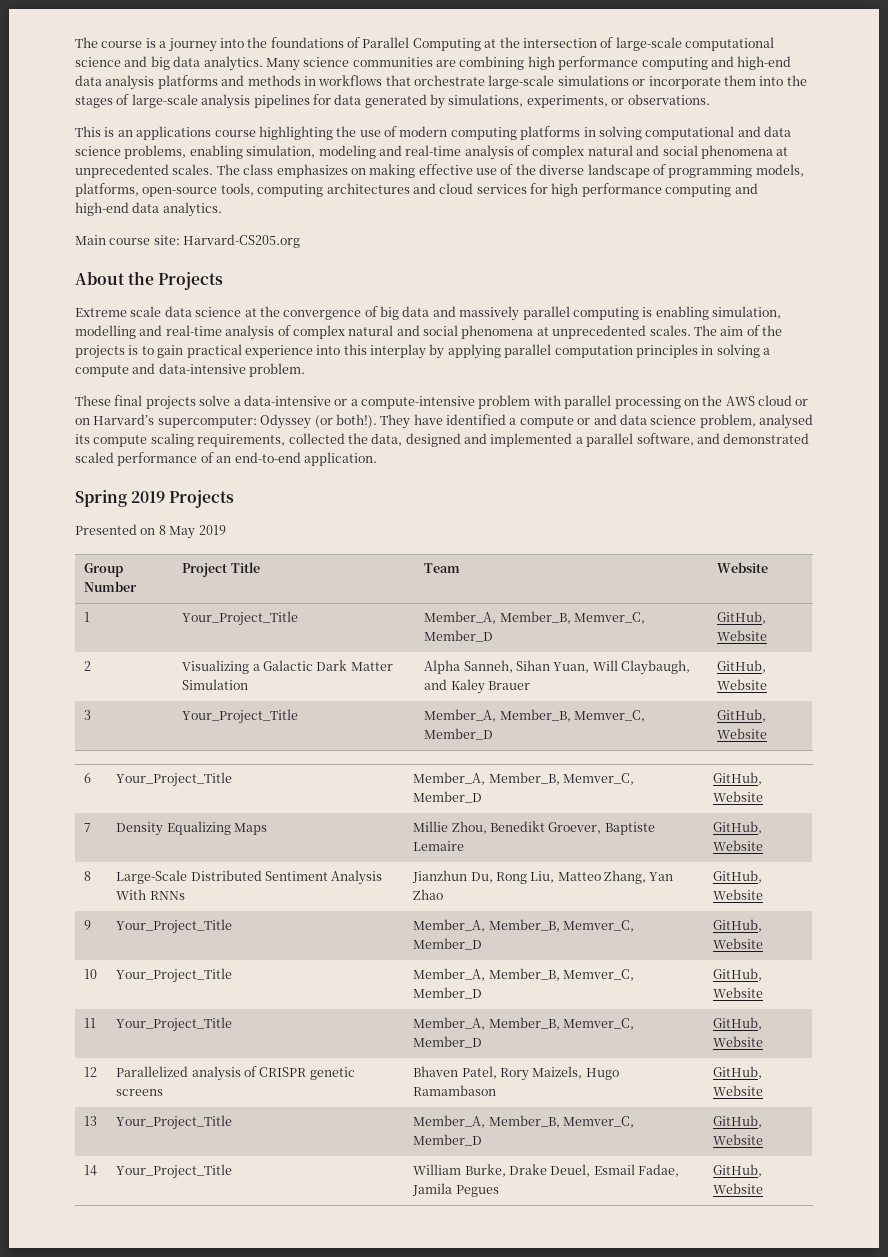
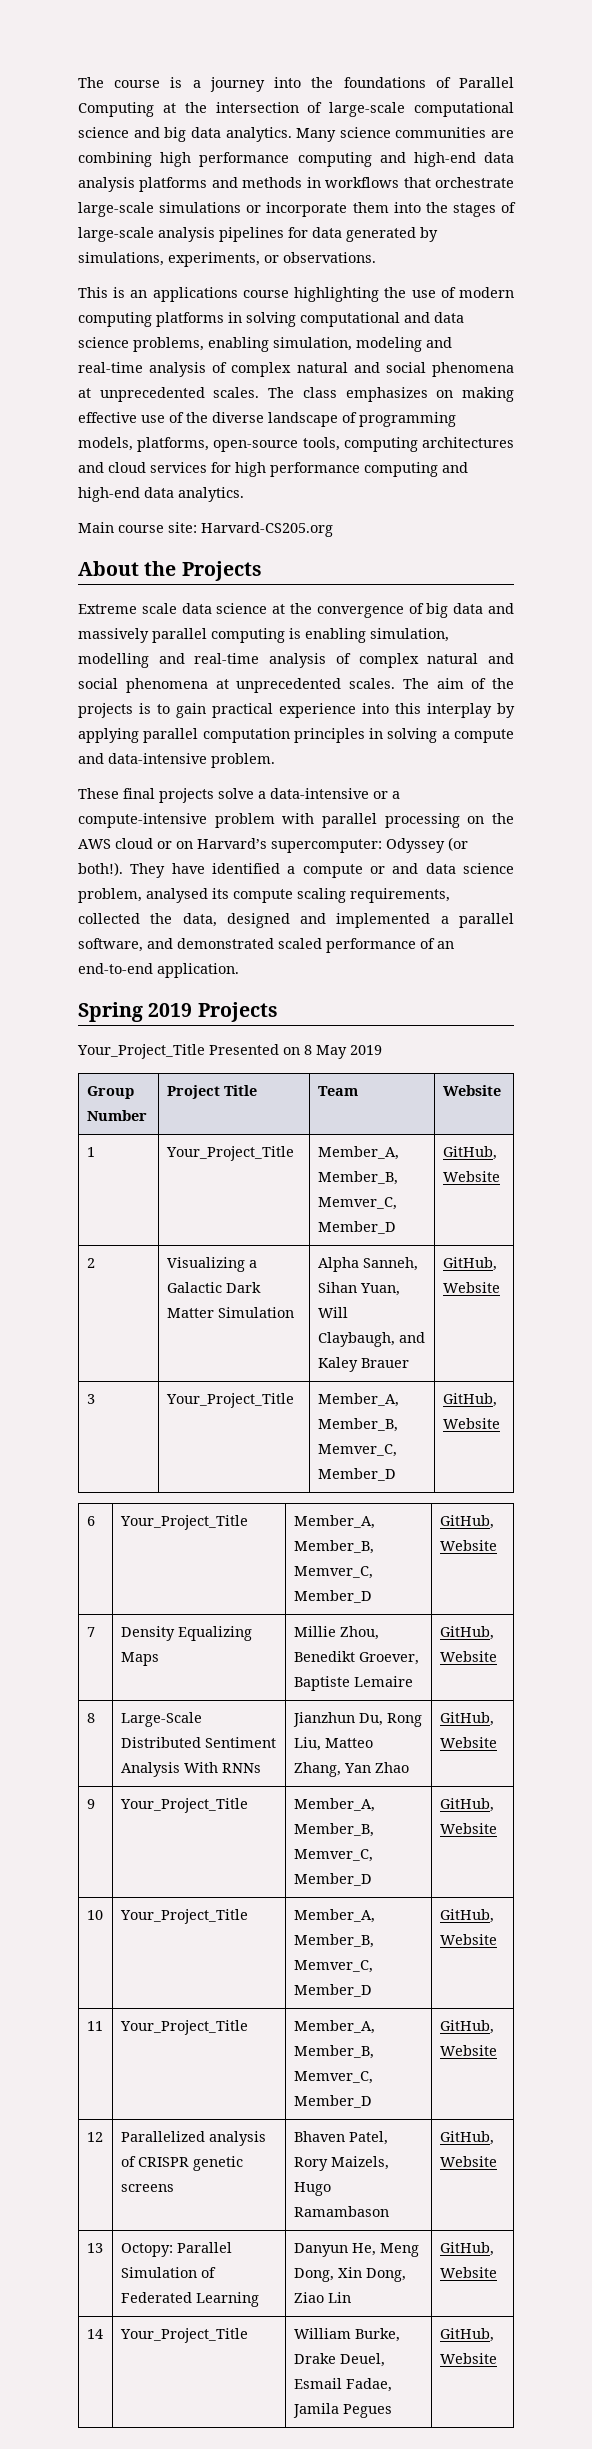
(235, 499) none -> [77,1044,205,1059] Your_Project_Title
[116,1115,233,1130] [413,1115,634,1128] [413,1134,483,1146] Your_Project_Title | Member_A, Member_B, Memver_C, Member_D -> [120,2242,232,2257] [120,2267,216,2278] [120,2292,259,2307] [293,2243,419,2257] [293,2267,406,2282] [293,2292,351,2303] Octopy: Parallel Simulation of Federated Learning | Danyun He, Meng Dong, Xin Dong, Ziao Lin

